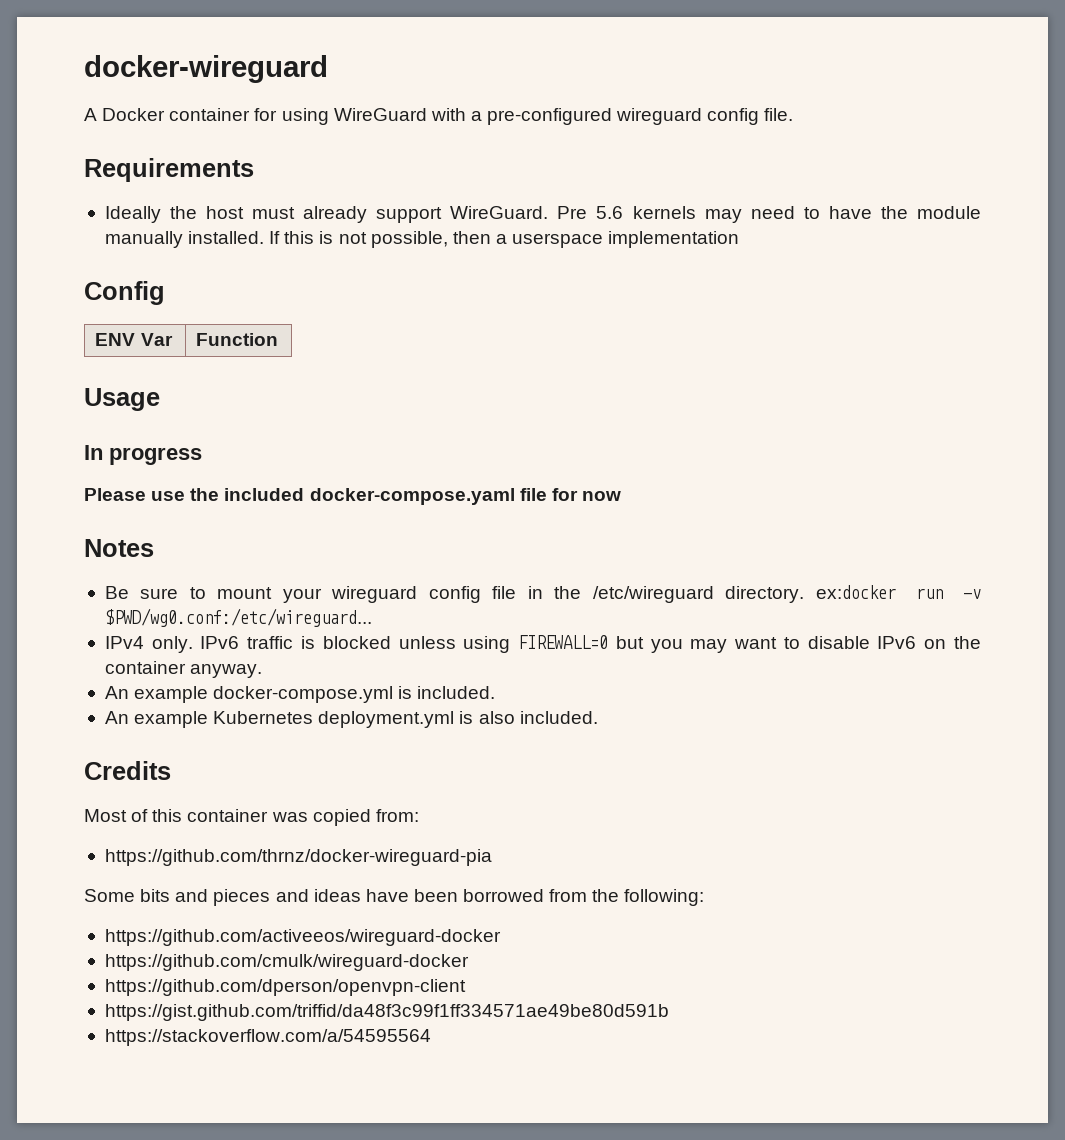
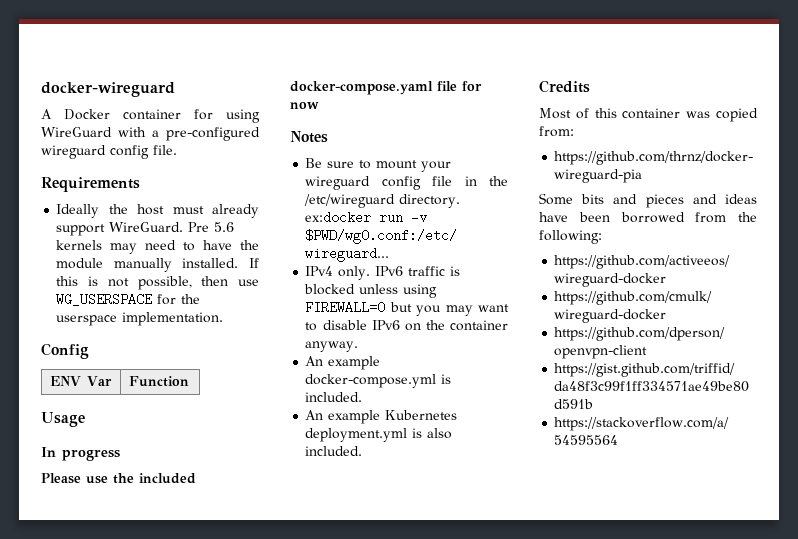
[495,231,740,248] a userspace implementation -> [238,279,259,286] [56,293,201,306] [56,312,224,326] use WG_USERSPACE for the userspace implementation.

